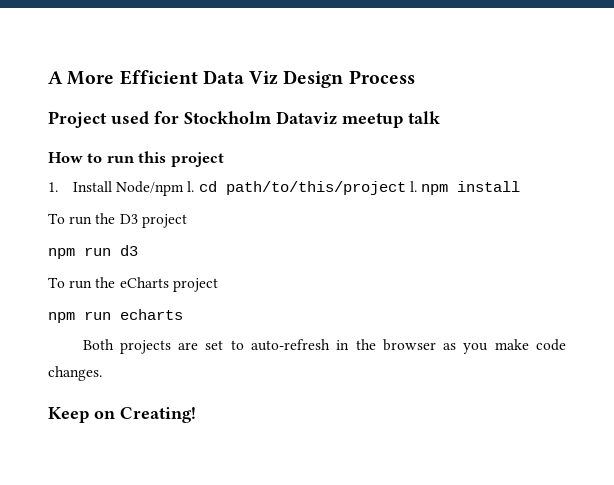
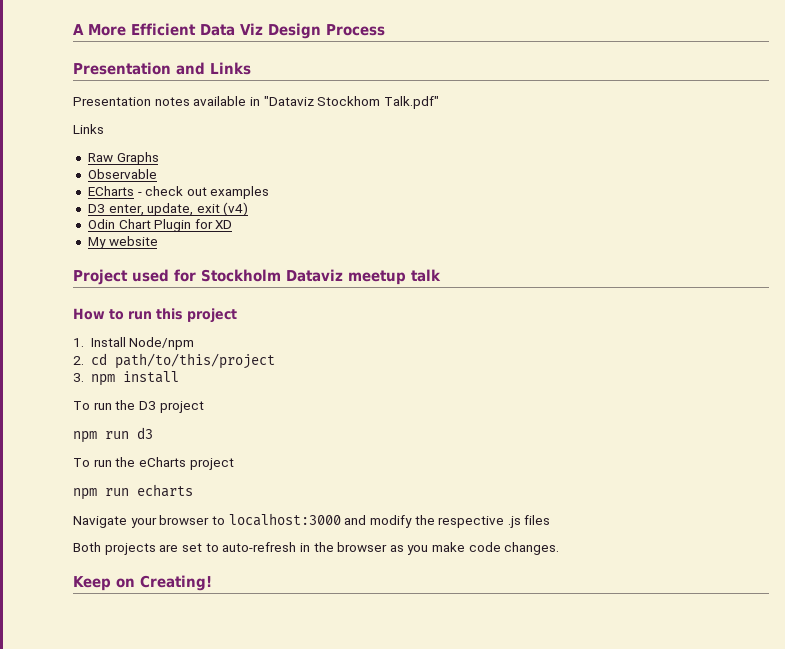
(415, 77) none -> [73,62,251,75] [73,96,439,109] [73,124,104,134] [87,152,159,165] [87,169,157,179] [87,186,270,199] [87,202,249,216] [87,219,233,232] [87,236,158,249] // Presentation and Links // Presentation notes available in "Dataviz Stockhom Talk.pdf" // Links // Raw Graphs // Observable // ECharts - check out examples // D3 enter, update, exit (v4) // Odin Chart Plugin for XD // My website
[187,181,195,192] l. -> [73,356,84,365] // 2.
[409,181,417,192] l. -> [73,373,84,382] // 3.
(183, 314) none -> [73,513,551,528] // Navigate your browser to localhost:3000 and modify the respective .js files

